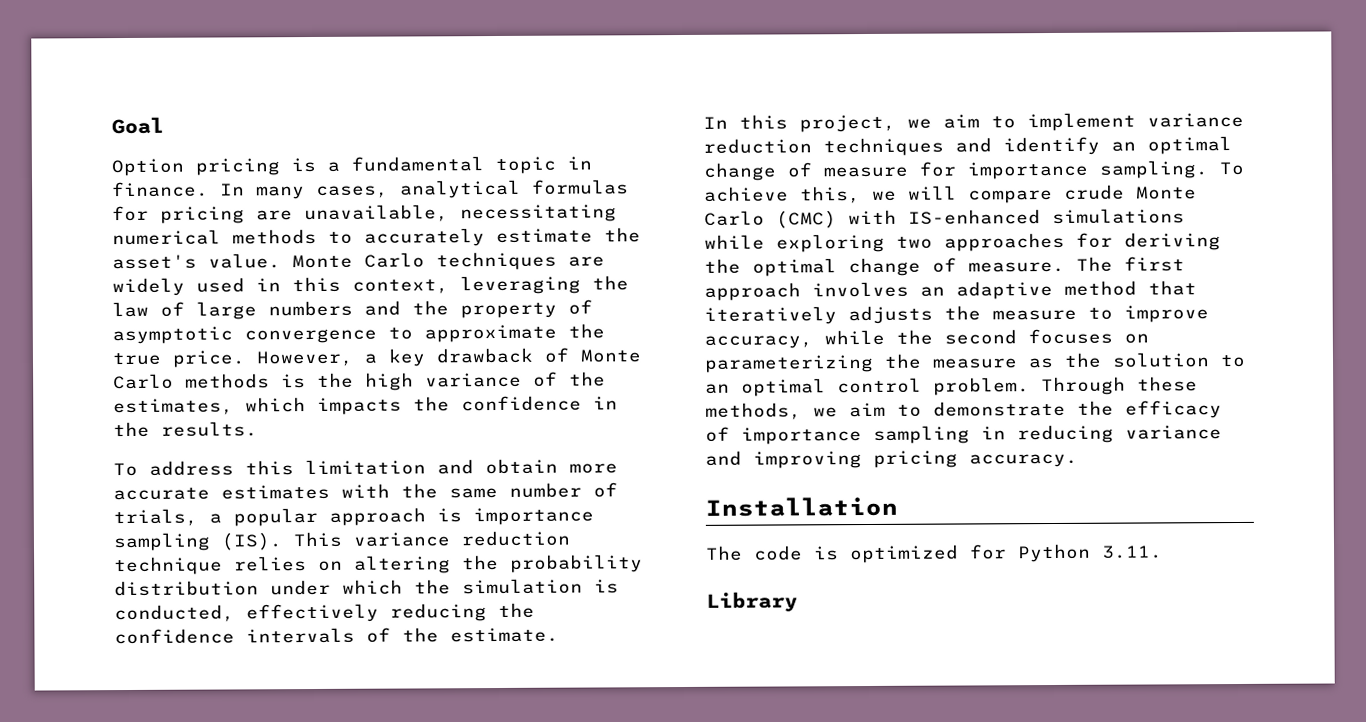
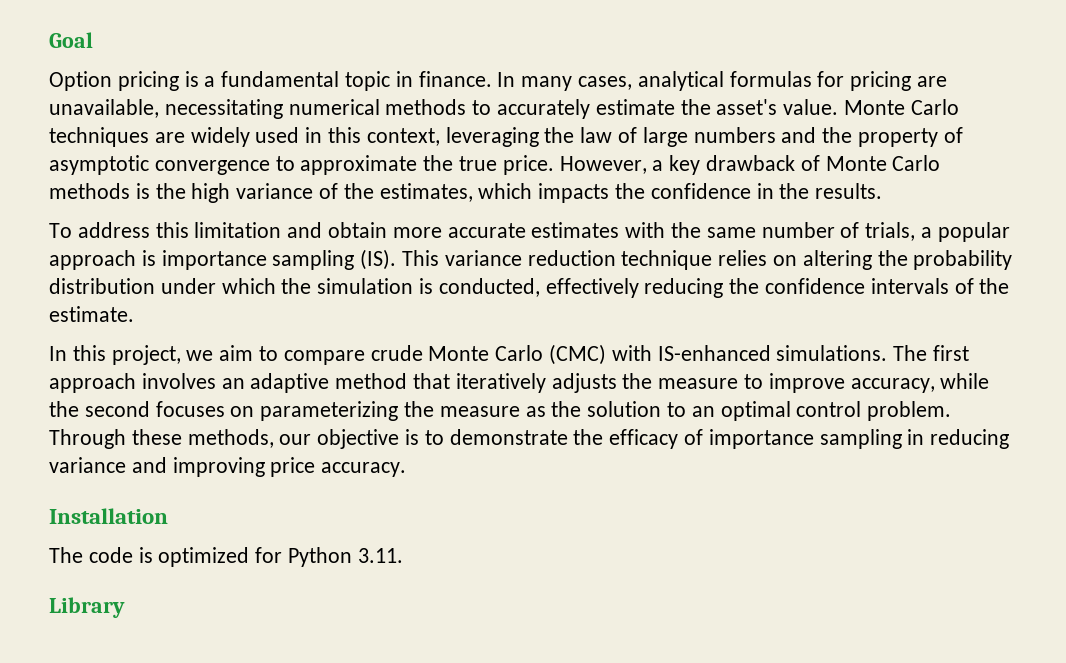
[1027,112,1244,132] [703,136,1232,157] [703,160,1245,181] [704,185,957,204] implement variance reduction techniques and identify an optimal change of measure for importance sampling. To achieve this, we will -> (279, 353) none
[1052,208,1185,225] [704,232,1221,253] [704,257,1065,277] simulations while exploring two approaches for deriving the optimal change of measure. -> [776,345,888,361] simulations.
[813,402,886,418] we aim -> [279,429,420,449] our objective is
[873,450,958,468] pricing -> [270,457,316,477] price

